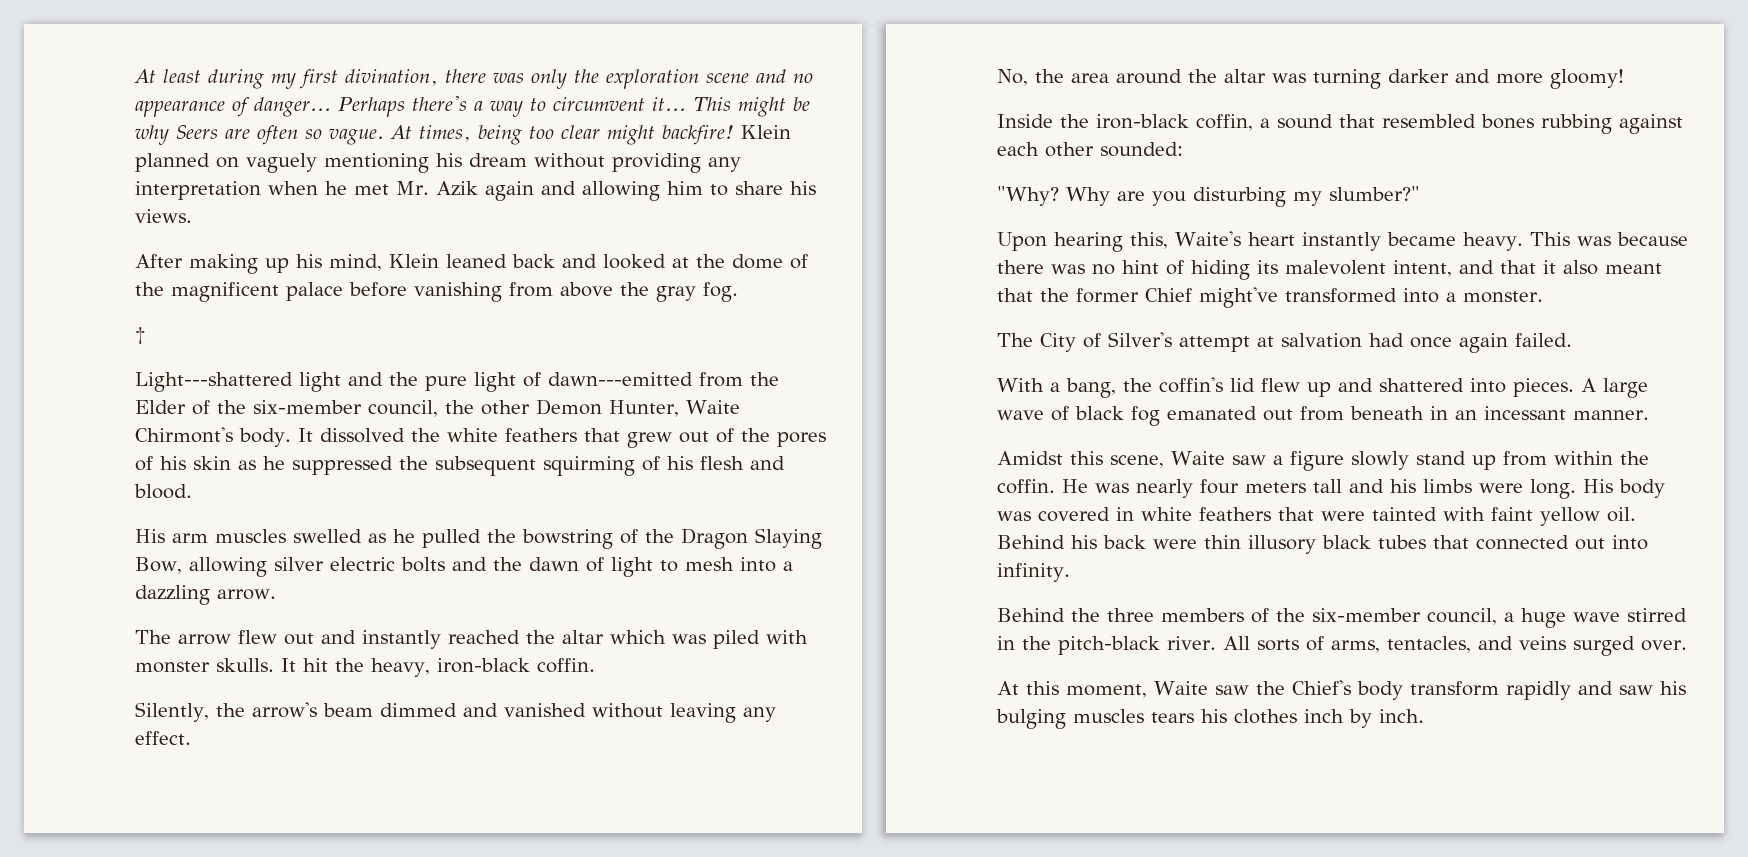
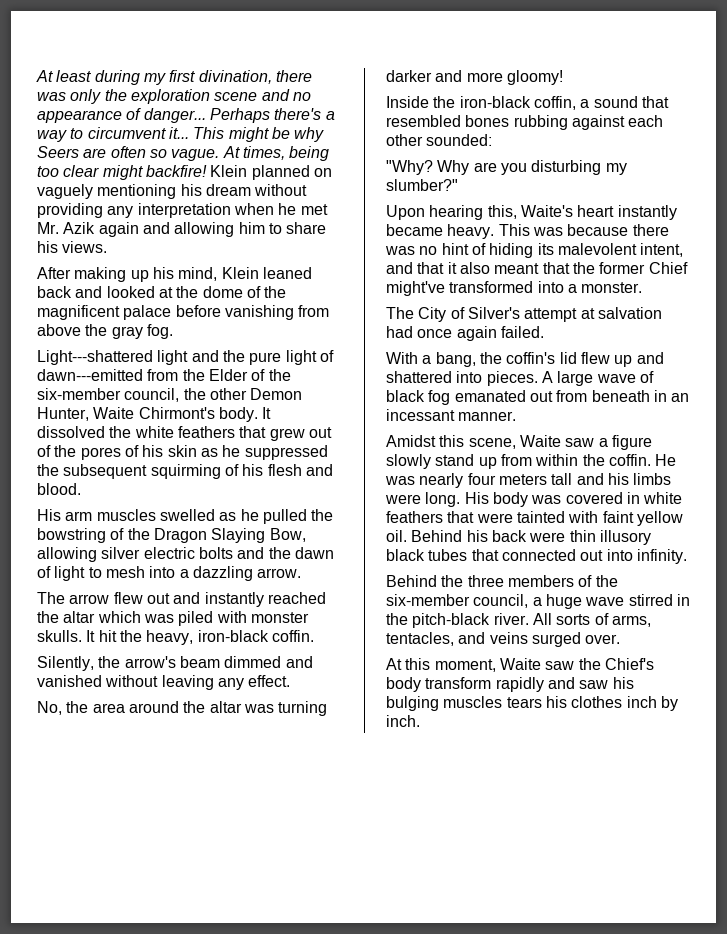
[135,327,146,344] // † -> (173, 331) none

